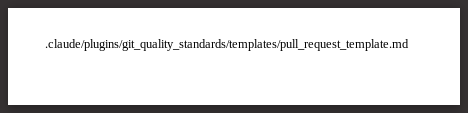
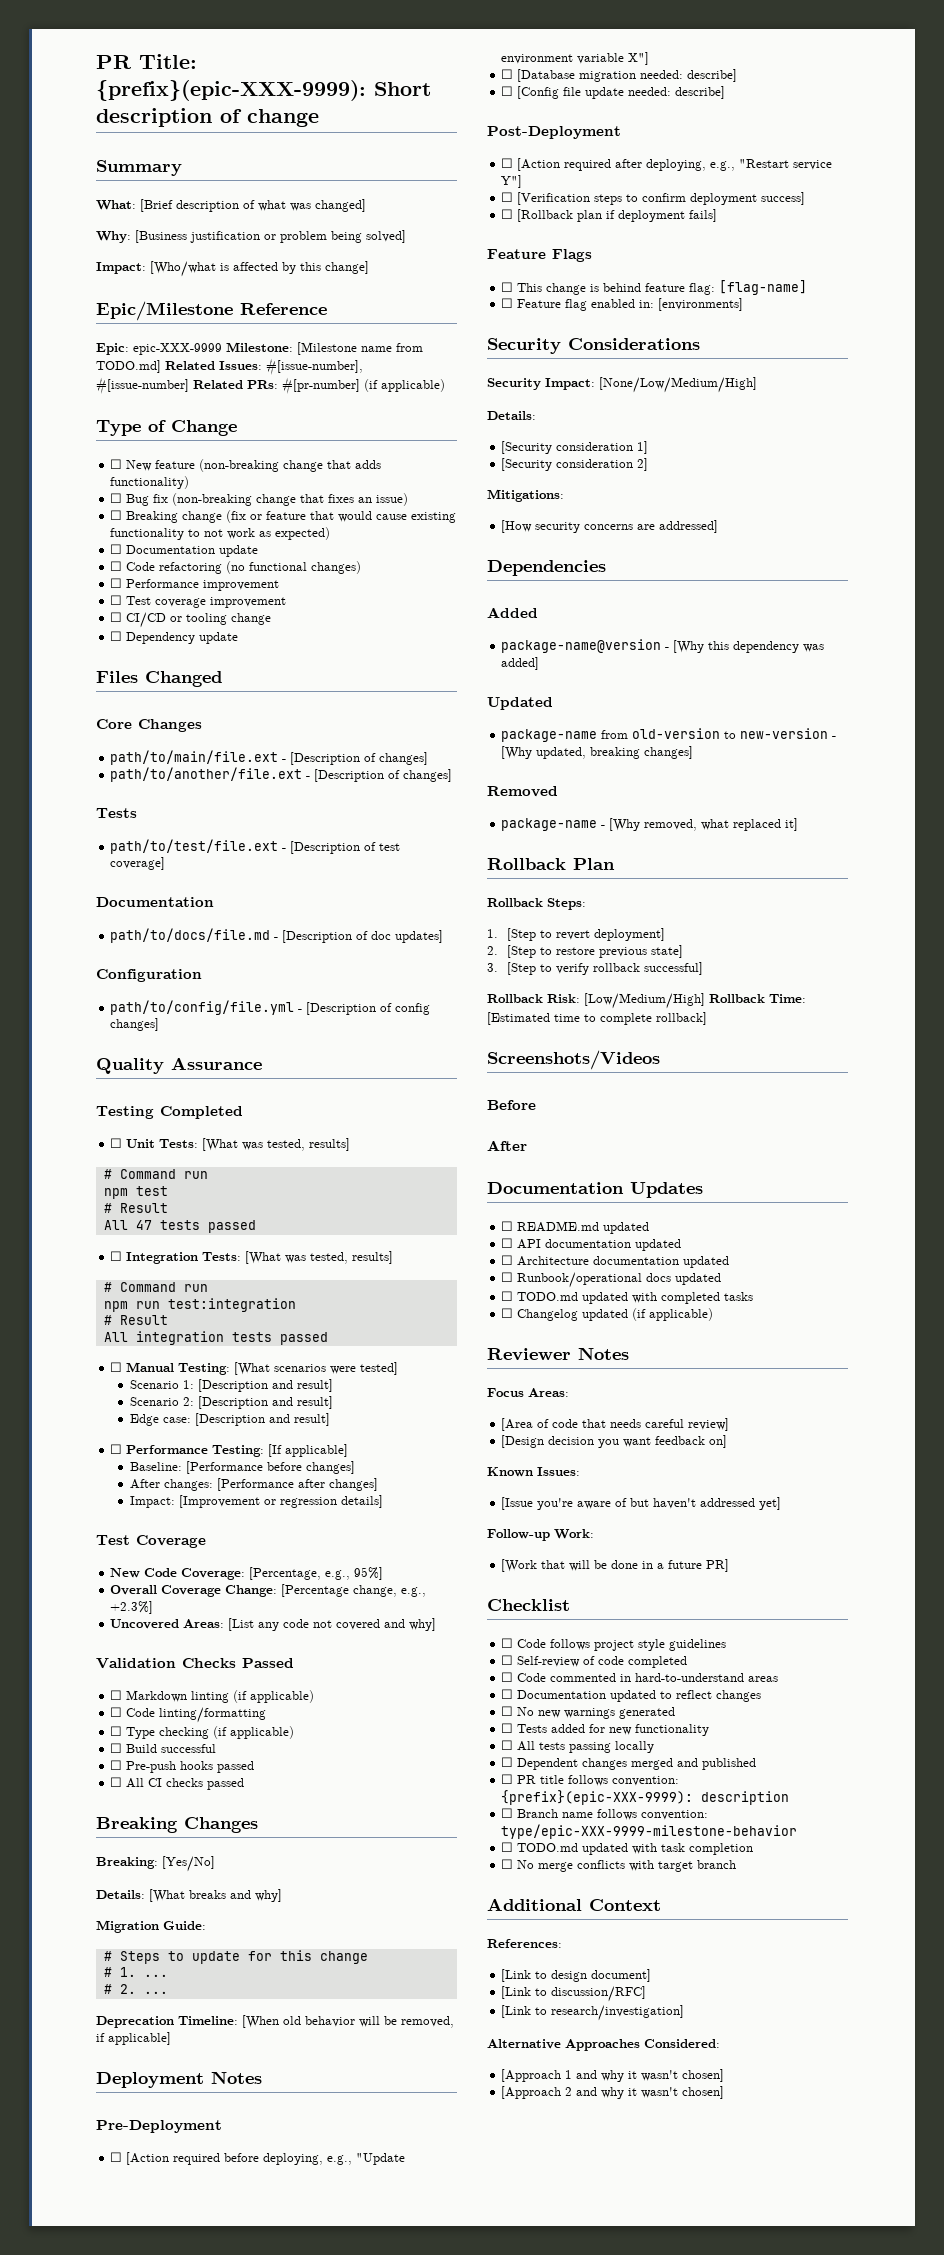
[45,39,409,51] .claude/plugins/git_quality_standards/templates/pull_request_template.md -> [96,54,197,69] [96,80,431,101] [96,108,319,127] [96,160,182,176] [96,199,366,212] [96,230,406,243] [96,261,369,277] [96,301,327,321] [96,342,423,355] [96,358,363,375] [96,377,445,394] [96,420,237,436] [110,459,382,472] [110,476,190,489] [110,493,409,506] [110,510,457,523] [110,527,331,540] [110,544,259,557] [110,561,362,574] [110,578,280,591] [110,595,287,608] [110,612,272,628] [110,631,239,644] [96,671,222,687] [96,719,202,732] [110,750,429,765] [110,767,453,782] [96,808,137,818] [110,839,401,854] [110,857,166,870] [96,897,214,907] [110,928,444,943] [96,969,202,982] [110,1000,431,1015] [110,1018,160,1031] [96,1057,262,1074] [96,1106,243,1119] [110,1138,351,1151] [103,1169,208,1179] [103,1186,168,1199] [103,1203,168,1213] [103,1220,256,1233] [110,1251,394,1264] [103,1282,208,1292] [103,1298,296,1312] [103,1315,168,1325] [103,1331,328,1345] [110,1362,399,1375] [130,1379,334,1392] [130,1396,334,1409] [130,1413,331,1426] [110,1444,349,1457] [130,1461,356,1474] [130,1478,379,1491] [130,1495,384,1508] [96,1535,206,1548] [110,1567,384,1580] [110,1584,427,1597] [110,1601,154,1614] [110,1618,437,1631] [96,1658,294,1669] [110,1690,315,1703] [110,1707,267,1723] [110,1726,295,1739] [110,1743,217,1753] [110,1760,255,1773] [110,1777,245,1790] [96,1817,258,1833] [96,1856,215,1872] [96,1889,282,1902] [96,1920,206,1933] [103,1950,368,1964] [103,1967,168,1977] [103,1984,168,1994] [96,2015,454,2028] [96,2032,171,2045] [96,2071,262,2088] [96,2120,222,2133] [110,2152,406,2165] [501,52,650,65] [501,69,738,82] [501,86,726,99] [487,126,621,139] [501,158,833,171] [501,175,523,188] [501,192,806,205] [501,209,718,222] [487,249,592,262] [501,280,808,295] [501,298,744,311] [487,338,700,354] [487,377,757,393] [487,411,536,420] [501,441,649,454] [501,458,649,471] [487,489,564,502] [501,520,719,533] [487,560,606,576] [487,607,538,618] [501,639,825,653] [501,657,540,670] [487,697,553,710] [501,728,837,742] [501,746,694,759] [487,786,558,797] [501,818,799,831] [487,858,615,870] [487,898,586,910] [487,928,665,941] [487,945,683,958] [487,962,703,975] [487,993,806,1009] [487,1012,707,1025] [487,1050,660,1070] [487,1100,536,1110] [487,1140,527,1151] [487,1182,703,1198] [501,1221,650,1234] [501,1238,682,1251] [501,1255,730,1268] [501,1272,722,1288] [501,1291,754,1304] [501,1308,714,1321] [487,1347,629,1361] [487,1388,569,1397] [501,1418,730,1431] [501,1435,728,1448] [487,1467,580,1477] [501,1497,782,1510] [487,1529,594,1541] [501,1559,730,1572] [487,1599,570,1611] [501,1638,727,1651] [501,1655,688,1668] [501,1672,779,1682] [501,1689,762,1702] [501,1706,676,1719] [501,1723,710,1736] [501,1740,655,1753] [501,1757,757,1770] [501,1774,680,1786] [501,1790,790,1805] [501,1808,709,1820] [501,1824,798,1839] [501,1842,754,1855] [501,1859,737,1872] [487,1898,661,1911] [487,1939,562,1948] [501,1969,652,1982] [501,1986,647,2002] [501,2005,685,2021] [487,2039,720,2051] [501,2069,725,2082] [501,2086,725,2099] PR Title: {prefix}(epic-XXX-9999): Short description of change // Summary // What: [Brief description of what was changed] // Why: [Business justification or problem being solved] // Impact: [Who/what is affected by this change] // Epic/Milestone Reference // Epic: epic-XXX-9999 Milestone: [Milestone name from TODO.md] Related Issues: #[issue-number], #[issue-number] Related PRs: #[pr-number] (if applicable) // Type of Change // ☐ New feature (non-breaking change that adds functionality) // ☐ Bug fix (non-breaking change that fixes an issue) // ☐ Breaking change (fix or feature that would cause existing functionality to not work as expected) // ☐ Documentation update // ☐ Code refactoring (no functional changes) // ☐ Performance improvement // ☐ Test coverage improvement // ☐ CI/CD or tooling change // ☐ Dependency update // Files Changed // Core Changes // path/to/main/file.ext - [Description of changes] // path/to/another/file.ext - [Description of changes] // Tests // path/to/test/file.ext - [Description of test coverage] // Documentation // path/to/docs/file.md - [Description of doc updates] // Configuration // path/to/config/file.yml - [Description of config changes] // Quality Assurance // Testing Completed // ☐ Unit Tests: [What was tested, results] // # Command run // npm test // # Result // All 47 tests passed // ☐ Integration Tests: [What was tested, results] // # Command run // npm run test:integration // # Result // All integration tests passed // ☐ Manual Testing: [What scenarios were tested] // Scenario 1: [Description and result] // Scenario 2: [Description and result] // Edge case: [Description and result] // ☐ Performance Testing: [If applicable] // Baseline: [Performance before changes] // After changes: [Performance after changes] // Impact: [Improvement or regression details] // Test Coverage // New Code Coverage: [Percentage, e.g., 95%] // Overall Coverage Change: [Percentage change, e.g., +2.3%] // Uncovered Areas: [List any code not covered and why] // Validation Checks Passed // ☐ Markdown linting (if applicable) // ☐ Code linting/formatting // ☐ Type checking (if applicable) // ☐ Build successful // ☐ Pre-push hooks passed // ☐ All CI checks passed // Breaking Changes // Breaking: [Yes/No] // Details: [What breaks and why] // Migration Guide: // # Steps to update for this change // # 1. ... // # 2. ... // Deprecation Timeline: [When old behavior will be removed, if applicable] // Deployment Notes // Pre-Deployment // ☐ [Action required before deploying, e.g., "Update environment variable X"] // ☐ [Database migration needed: describe] // ☐ [Config file update needed: describe] // Post-Deployment // ☐ [Action required after deploying, e.g., "Restart service Y"] // ☐ [Verification steps to confirm deployment success] // ☐ [Rollback plan if deployment fails] // Feature Flags // ☐ This change is behind feature flag: [flag-name] // ☐ Feature flag enabled in: [environments] // Security Considerations // Security Impact: [None/Low/Medium/High] // Details: // [Security consideration 1] // [Security consideration 2] // Mitigations: // [How security concerns are addressed] // Dependencies // Added // package-name@version - [Why this dependency was added] // Updated // package-name from old-version to new-version - [Why updated, breaking changes] // Removed // package-name - [Why removed, what replaced it] // Rollback Plan // Rollback Steps: // 1. [Step to revert deployment] // 2. [Step to restore previous state] // 3. [Step to verify rollback successful] // Rollback Risk: [Low/Medium/High] Rollback Time: [Estimated time to complete rollback] // Screenshots/Videos // Before // After // Documentation Updates // ☐ README.md updated // ☐ API documentation updated // ☐ Architecture documentation updated // ☐ Runbook/operational docs updated // ☐ TODO.md updated with completed tasks // ☐ Changelog updated (if applicable) // Reviewer Notes // Focus Areas: // [Area of code that needs careful review] // [Design decision you want feedback on] // Known Issues: // [Issue you're aware of but haven't addressed yet] // Follow-up Work: // [Work that will be done in a future PR] // Checklist // ☐ Code follows project style guidelines // ☐ Self-review of code completed // ☐ Code commented in hard-to-understand areas // ☐ Documentation updated to reflect changes // ☐ No new warnings generated // ☐ Tests added for new functionality // ☐ All tests passing locally // ☐ Dependent changes merged and published // ☐ PR title follows convention: {prefix}(epic-XXX-9999): description // ☐ Branch name follows convention: type/epic-XXX-9999-milestone-behavior // ☐ TODO.md updated with task completion // ☐ No merge conflicts with target branch // Additional Context // References: // [Link to design document] // [Link to discussion/RFC] // [Link to research/investigation] // Alternative Approaches Considered: // [Approach 1 and why it wasn't chosen] // [Approach 2 and why it wasn't chosen]

